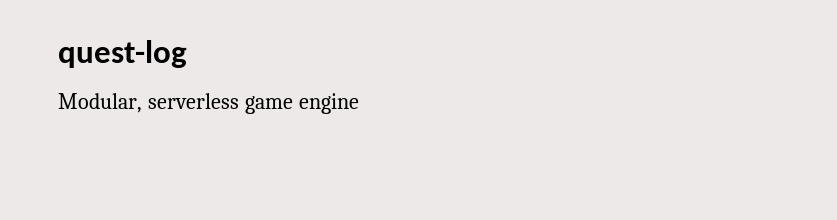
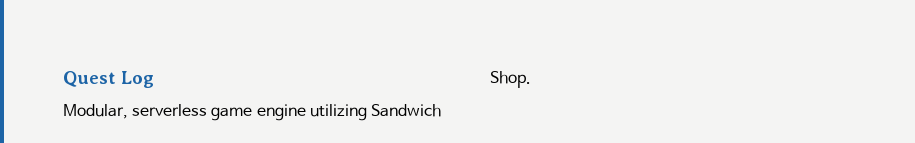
[58,40,187,68] quest-log -> [63,71,154,88] Quest Log
(359, 103) none -> [309,104,441,121] [490,71,531,88] utilizing Sandwich Shop.

